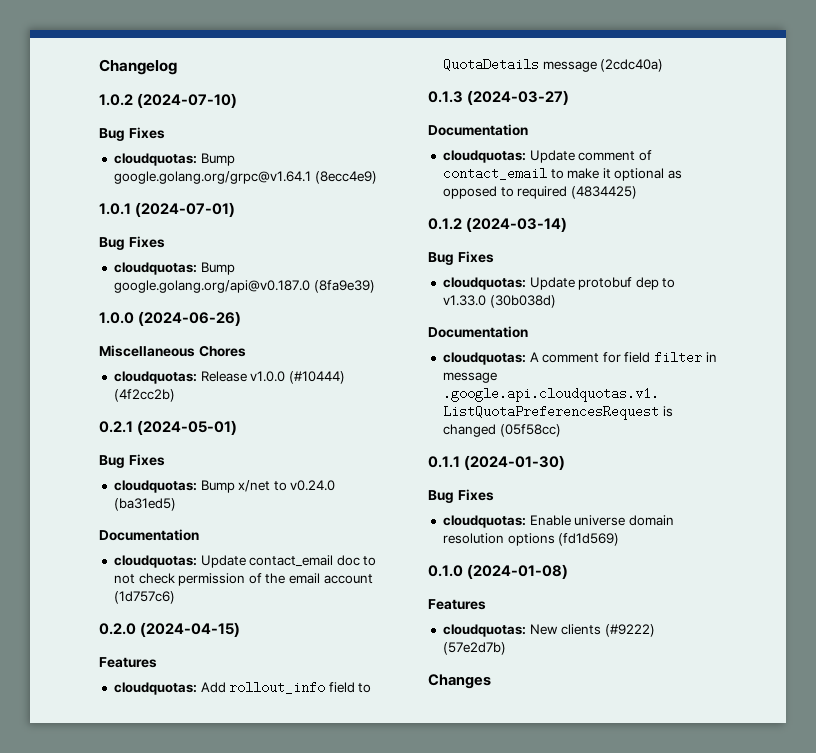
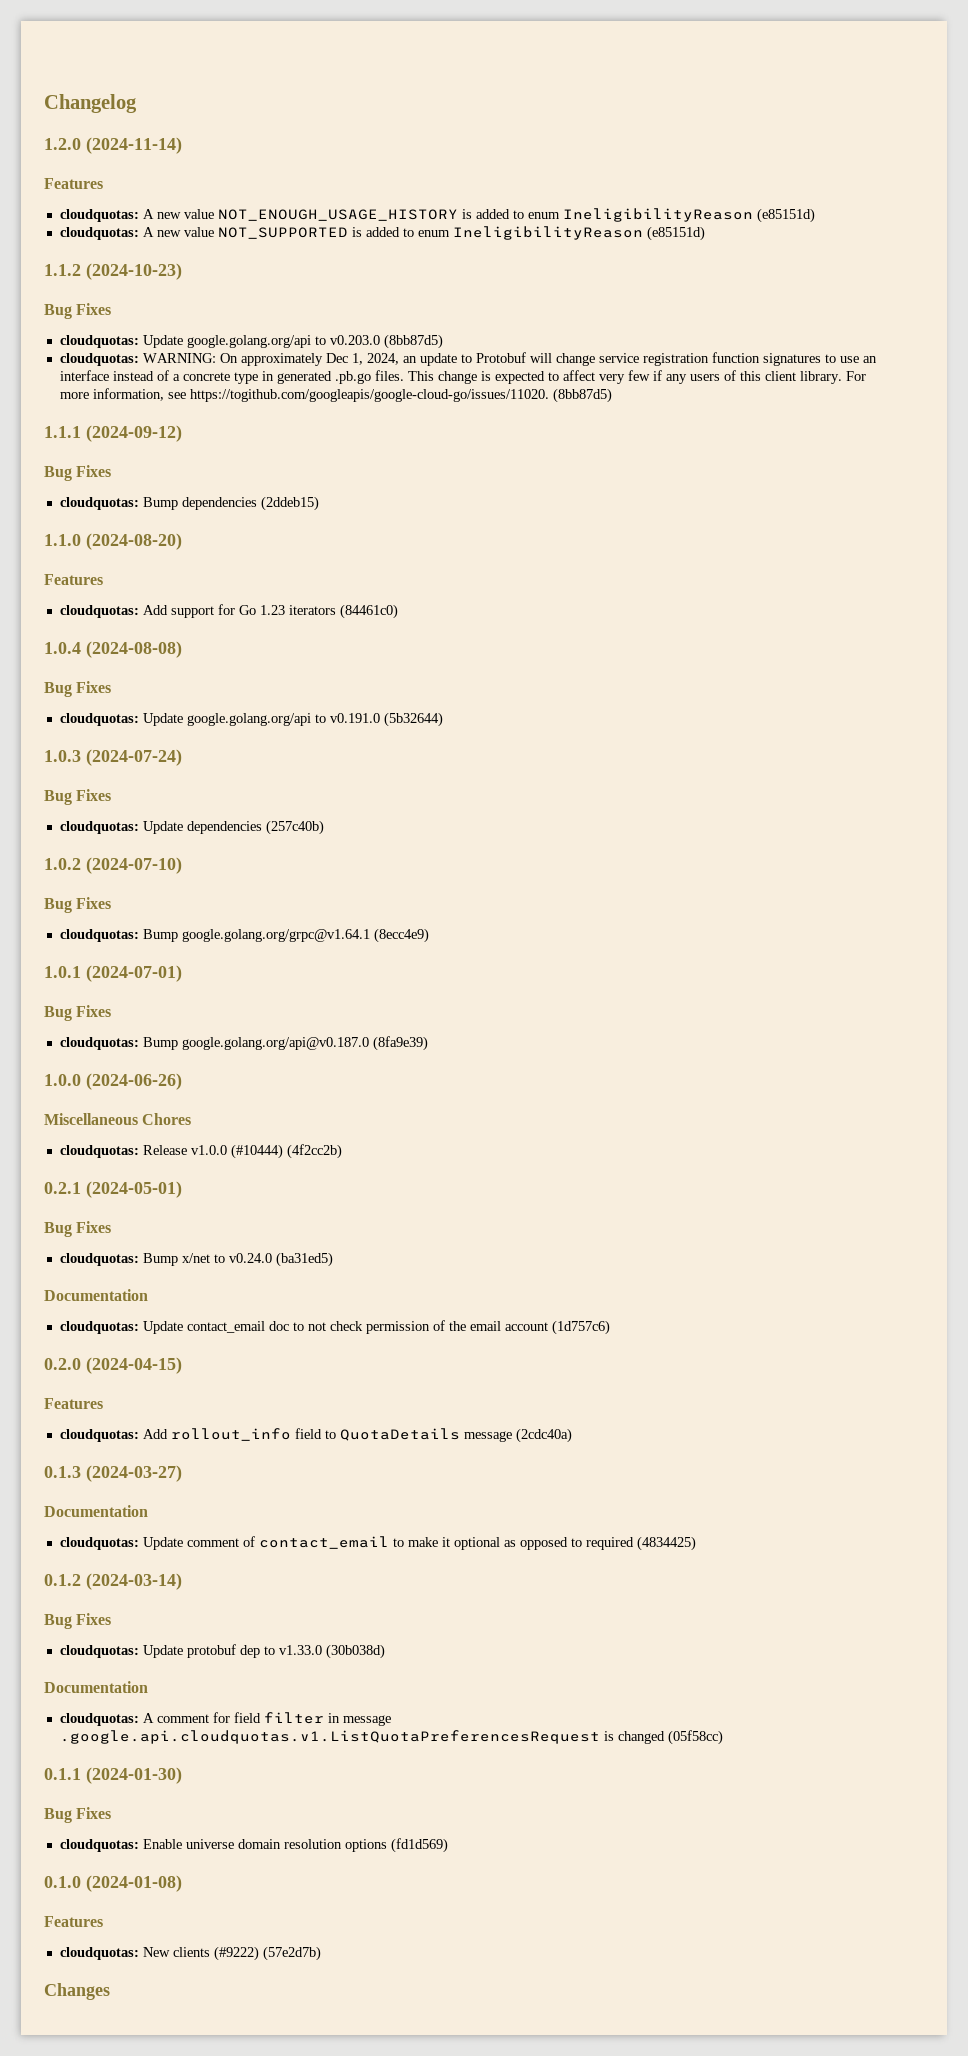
(177, 67) none -> [44,137,182,154] [44,178,103,189] [59,208,815,223] [59,226,705,241] [44,263,182,280] [44,303,112,319] [59,334,443,349] [59,352,877,366] [59,370,866,384] [59,388,612,403] [44,425,182,442] [44,465,112,481] [59,496,319,511] [44,533,182,550] [44,574,103,585] [59,604,398,619] [44,641,182,658] [44,681,112,697] [59,712,443,727] [44,749,182,766] [44,789,112,805] [59,820,324,835] // 1.2.0 (2024-11-14) // Features // cloudquotas: A new value NOT_ENOUGH_USAGE_HISTORY is added to enum IneligibilityReason (e85151d) // cloudquotas: A new value NOT_SUPPORTED is added to enum IneligibilityReason (e85151d) // 1.1.2 (2024-10-23) // Bug Fixes // cloudquotas: Update google.golang.org/api to v0.203.0 (8bb87d5) // cloudquotas: WARNING: On approximately Dec 1, 2024, an update to Protobuf will change service registration function signatures to use an interface instead of a concrete type in generated .pb.go files. This change is expected to affect very few if any users of this client library. For more information, see https://togithub.com/googleapis/google-cloud-go/issues/11020. (8bb87d5) // 1.1.1 (2024-09-12) // Bug Fixes // cloudquotas: Bump dependencies (2ddeb15) // 1.1.0 (2024-08-20) // Features // cloudquotas: Add support for Go 1.23 iterators (84461c0) // 1.0.4 (2024-08-08) // Bug Fixes // cloudquotas: Update google.golang.org/api to v0.191.0 (5b32644) // 1.0.3 (2024-07-24) // Bug Fixes // cloudquotas: Update dependencies (257c40b)

